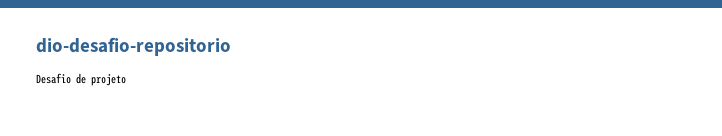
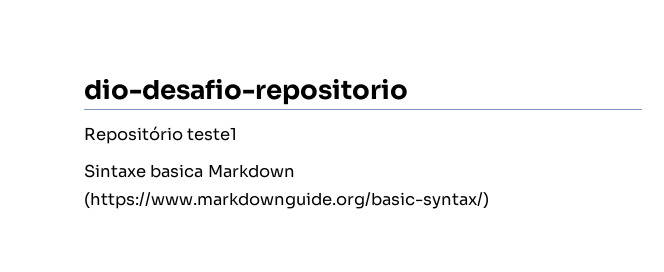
[36,73,126,86] Desafio de projeto -> [84,126,238,144] [84,164,295,178] [84,192,489,209] Repositório teste1 // Sintaxe basica Markdown (https://www.markdownguide.org/basic-syntax/)

